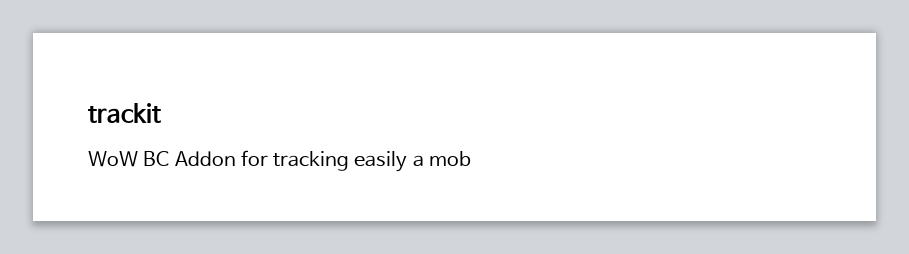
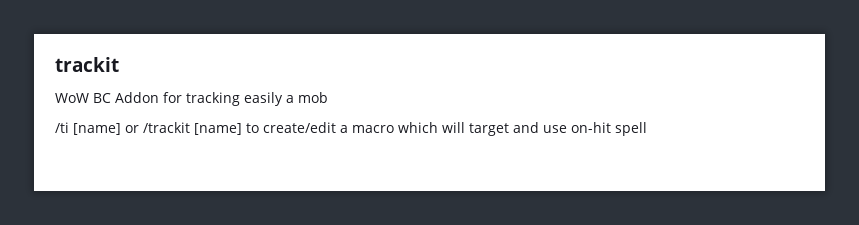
(471, 158) none -> [55,122,647,136] // /ti [name] or /trackit [name] to create/edit a macro which will target and use on-hit spell

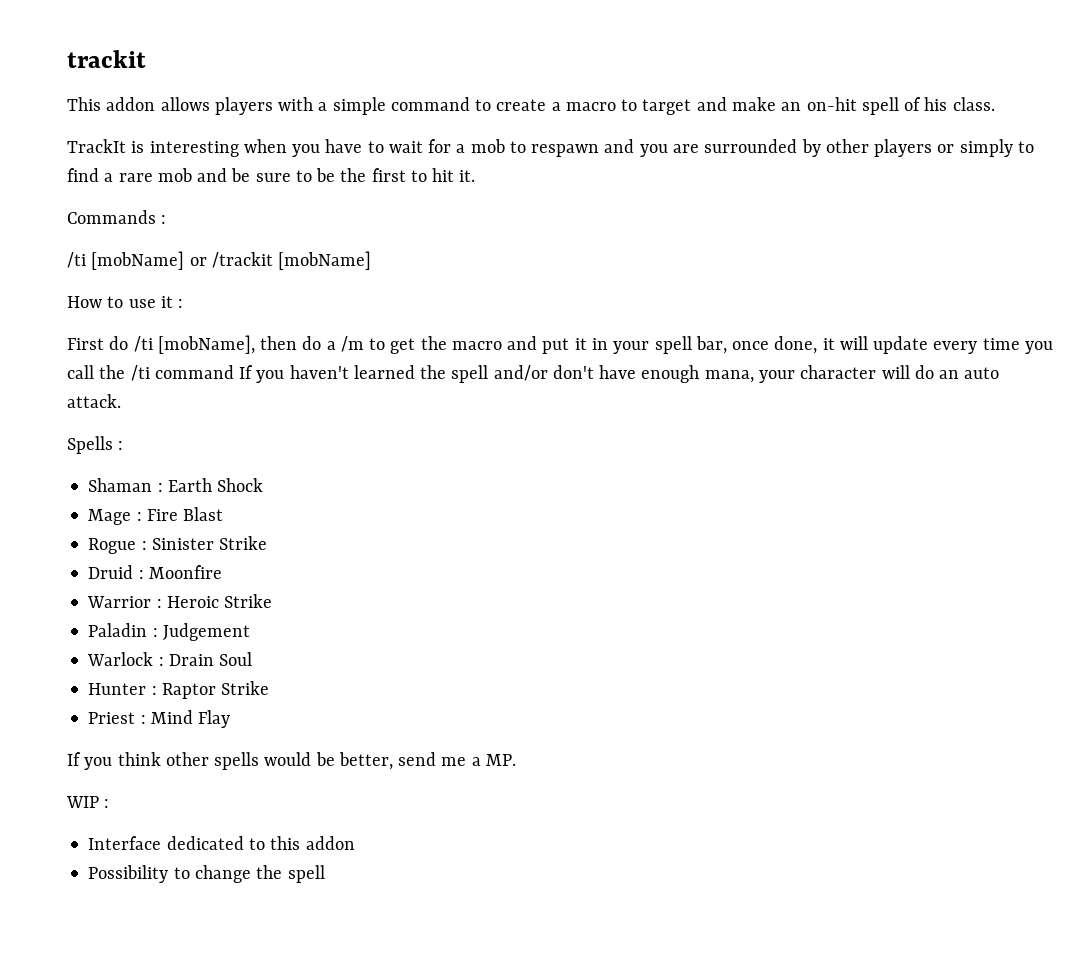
[55,92,328,106] [55,122,121,135] WoW BC Addon for tracking easily a mob // /ti [name] -> [67,97,995,115] [67,139,1034,157] [67,168,476,182] [67,210,167,224] [67,251,185,270] This addon allows players with a simple command to create a macro to target and make an on-hit spell of his class. // TrackIt is interesting when you have to wait for a mob to respawn and you are surrounded by other players or simply to find a rare mob and be sure to be the first to hit it. // Commands : // /ti [mobName]
[194,122,611,136] [name] to create/edit a macro which will target and use on-hit -> [278,251,372,270] [67,296,184,308] [67,335,1053,354] [67,365,1000,383] [67,394,121,408] [67,436,124,454] [88,478,264,492] [88,507,224,525] [88,536,268,554] [88,565,222,579] [87,594,273,608] [88,623,250,641] [87,652,253,666] [88,681,270,699] [88,710,231,728] [67,752,516,770] [66,796,110,808] [88,836,355,850] [88,865,283,883] [mobName] // How to use it : // First do /ti [mobName], then do a /m to get the macro and put it in your spell bar, once done, it will update every time you call the /ti command If you haven't learned the spell and/or don't have enough mana, your character will do an auto attack. // Spells : // Shaman : Earth Shock // Mage : Fire Blast // Rogue : Sinister Strike // Druid : Moonfire // Warrior : Heroic Strike // Paladin : Judgement // Warlock : Drain Soul // Hunter : Raptor Strike // Priest : Mind Flay // If you think other spells would be better, send me a MP. // WIP : // Interface dedicated to this addon // Possibility to change the

